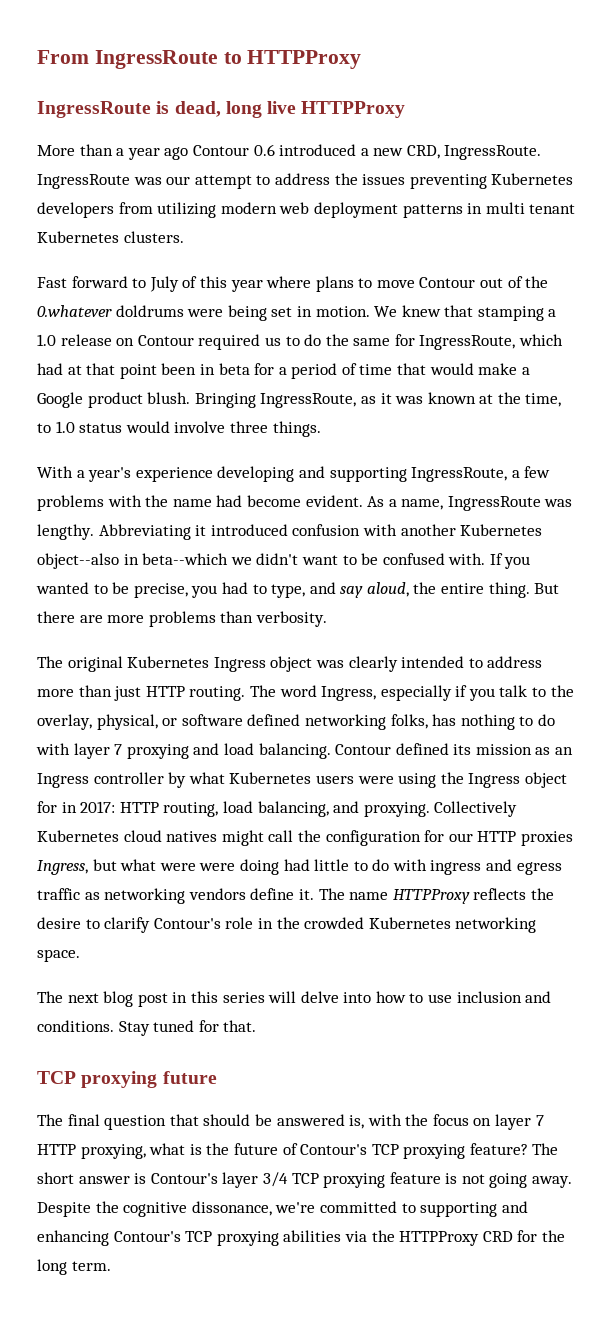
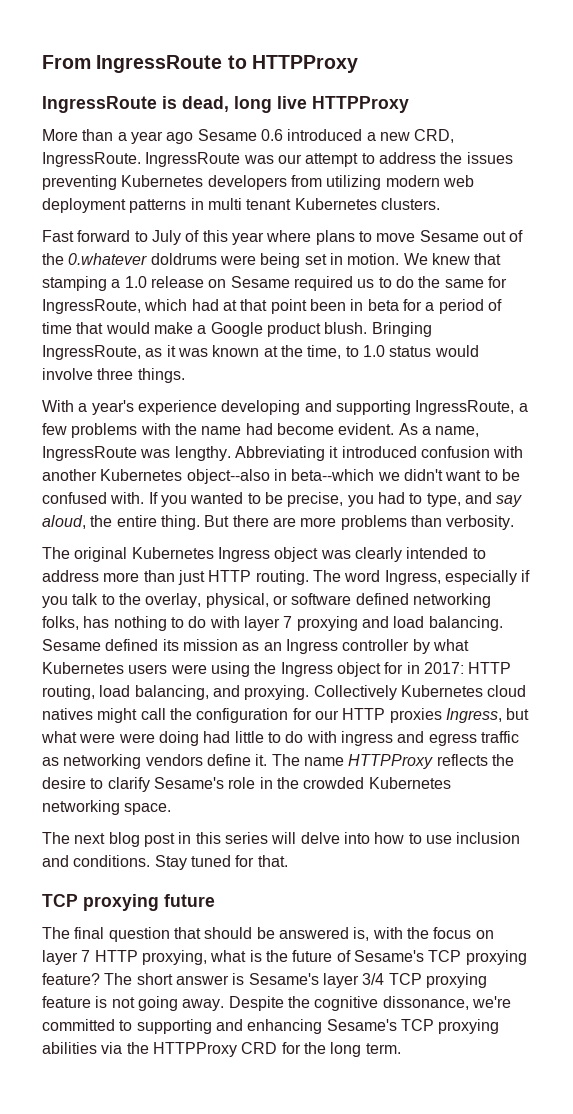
[192,145,249,156] Contour -> [197,129,257,141] Sesame
[419,277,476,288] Contour -> [419,230,479,242] Sesame
[137,335,194,346] Contour -> [230,276,290,288] Sesame
[335,744,392,755] Contour -> [42,639,101,651] Sesame
[153,918,221,929] Contour's -> [153,777,224,789] Sesame's
[300,1144,368,1155] Contour's -> [353,950,424,962] Sesame's
[150,1173,218,1184] Contour's -> [248,973,319,985] Sesame's
[113,1231,181,1242] Contour's -> [326,1019,397,1031] Sesame's

